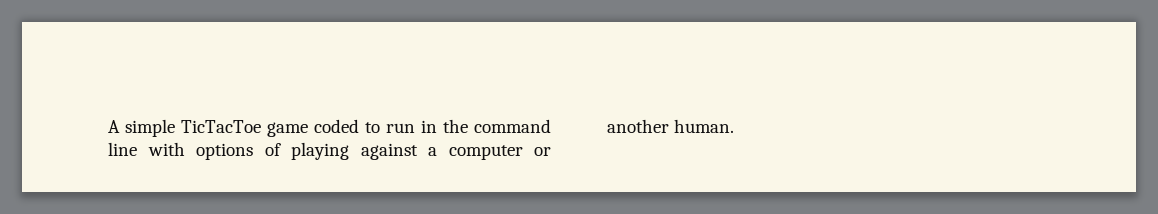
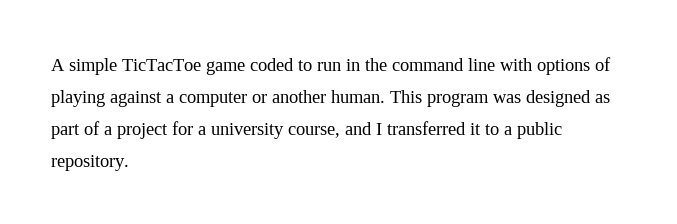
(735, 126) none -> [390,90,610,107] [51,121,562,139] [51,155,129,171] This program was designed as part of a project for a university course, and I transferred it to a public repository.

